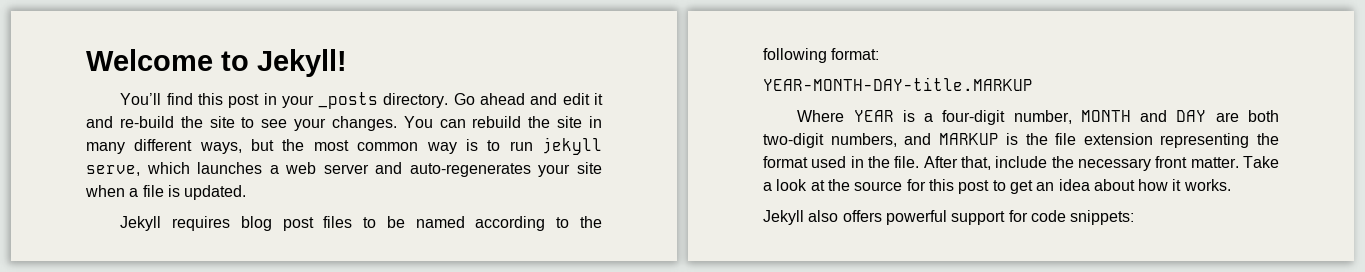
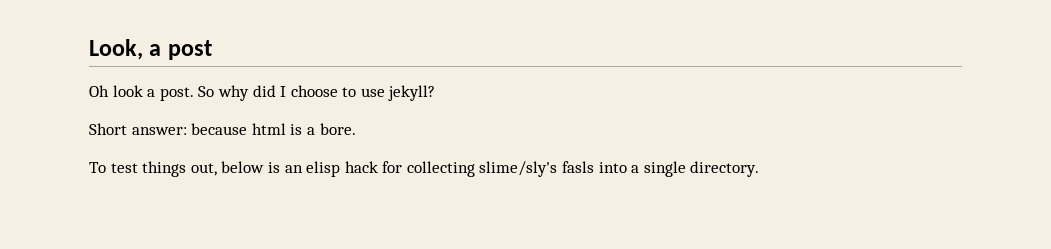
[86,49,347,77] [120,92,604,109] [86,116,603,131] [86,137,603,155] [86,162,602,177] [85,185,247,200] [120,216,602,231] [763,48,880,63] [763,77,1033,91] [797,110,1279,125] [763,133,1279,148] [763,156,1279,171] [763,179,1231,194] [763,210,1135,225] Welcome to Jekyll! // You’ll find this post in your _posts directory. Go ahead and edit it and re-build the site to see your changes. You can rebuild the site in many different ways, but the most common way is to run jekyll serve, which launches a web server and auto-regenerates your site when a file is updated. // Jekyll requires blog post files to be named according to the following format: // YEAR-MONTH-DAY-title.MARKUP // Where YEAR is a four-digit number, MONTH and DAY are both two-digit numbers, and MARKUP is the file extension representing the format used in the file. After that, include the necessary front matter. Take a look at the source for this post to get an idea about how it works. // Jekyll also offers powerful support for code snippets: -> [89,39,212,60] [89,85,436,101] [89,123,356,135] [89,161,760,177] Look, a post // Oh look a post. So why did I choose to use jekyll? // Short answer: because html is a bore. // To test things out, below is an elisp hack for collecting slime/sly's fasls into a single directory.

